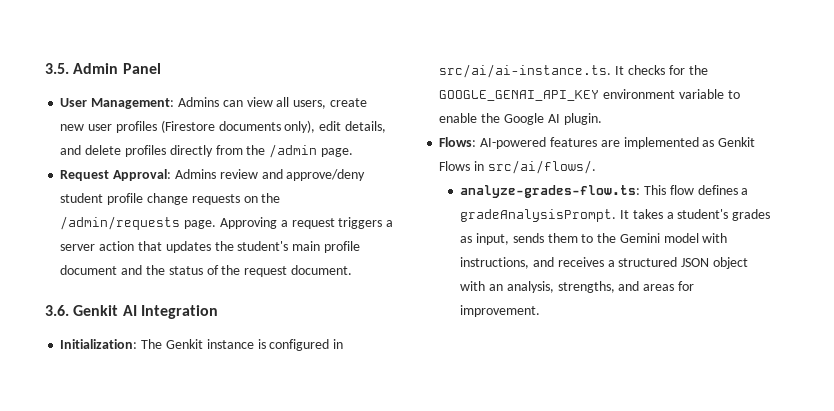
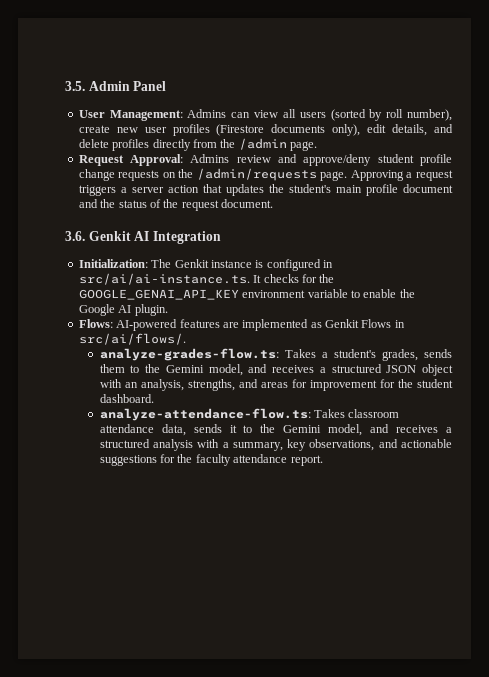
[293,100,327,109] users, -> [299,109,452,121] users (sorted by roll number),
[644,185,749,195] [460,209,771,222] [460,233,510,245] This flow defines a gradeAnalysisPrompt. It takes a student's grades as input, -> [284,349,418,361] Takes a student's grades,
[663,233,728,243] [460,257,530,269] model with instructions, -> [208,364,243,376] model,
[460,305,541,317] improvement. -> [309,379,453,391] [99,394,154,403] [99,408,400,421] [99,424,453,436] [99,439,452,451] [99,454,323,466] improvement for the student dashboard. // analyze-attendance-flow.ts: Takes classroom attendance data, sends it to the Gemini model, and receives a structured analysis with a summary, key observations, and actionable suggestions for the faculty attendance report.

